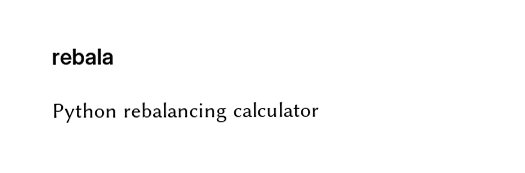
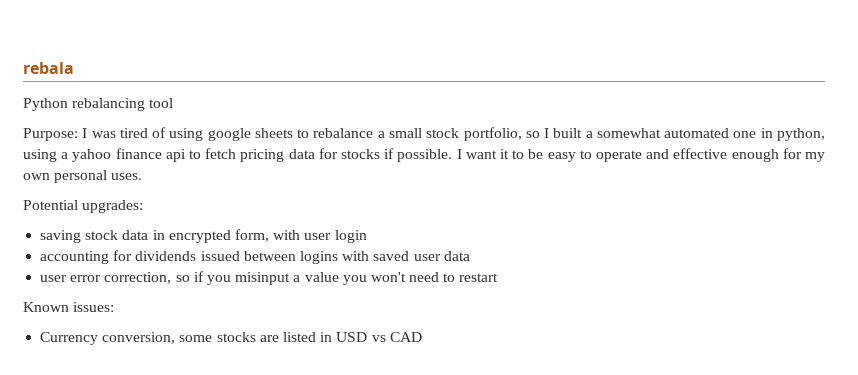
[232,101,320,118] calculator -> [149,98,174,108] [23,127,825,141] [23,148,826,162] [23,170,143,183] [23,200,144,213] [40,229,367,243] [40,250,470,264] [40,271,499,285] [23,302,115,312] [40,332,422,345] tool // Purpose: I was tired of using google sheets to rebalance a small stock portfolio, so I built a somewhat automated one in python, using a yahoo finance api to fetch pricing data for stocks if possible. I want it to be easy to operate and effective enough for my own personal uses. // Potential upgrades: // saving stock data in encrypted form, with user login // accounting for dividends issued between logins with saved user data // user error correction, so if you misinput a value you won't need to restart // Known issues: // Currency conversion, some stocks are listed in USD vs CAD

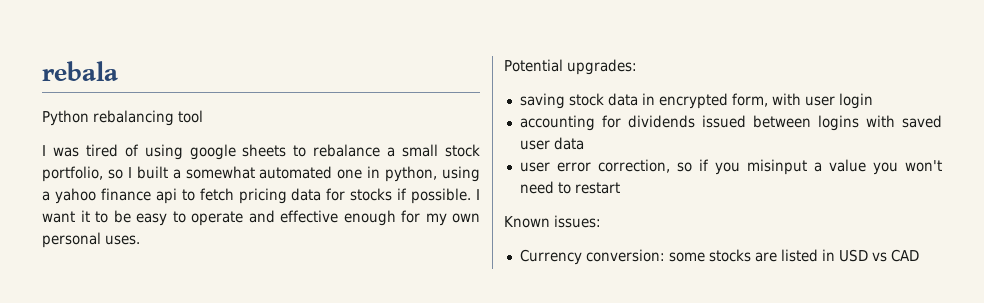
[23,128,78,141] Purpose: -> (203, 116) none
[102,332,176,344] conversion, -> [585,249,665,262] conversion:

